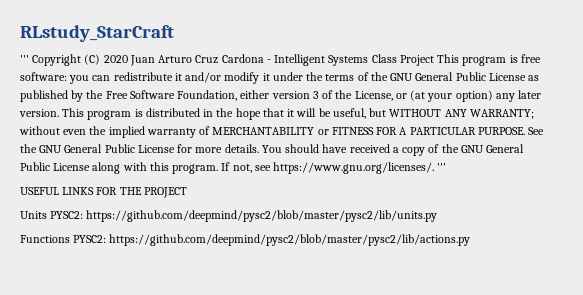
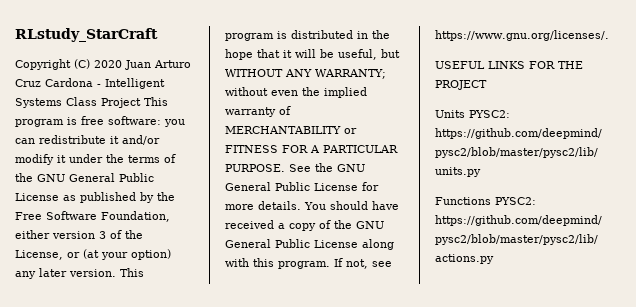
[20,55,29,63] ''' -> (158, 35) none
[437,163,447,171] ''' -> (609, 35) none

